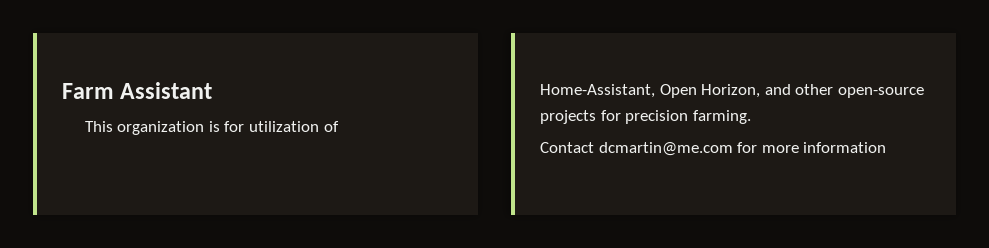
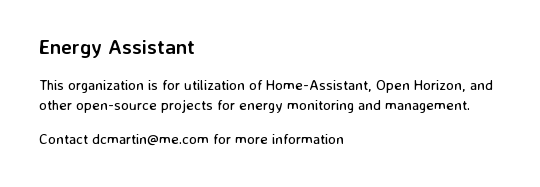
[62,83,114,99] Farm -> [39,40,102,58] Energy
[625,110,751,124] precision farming. -> [239,100,470,113] energy monitoring and management.

